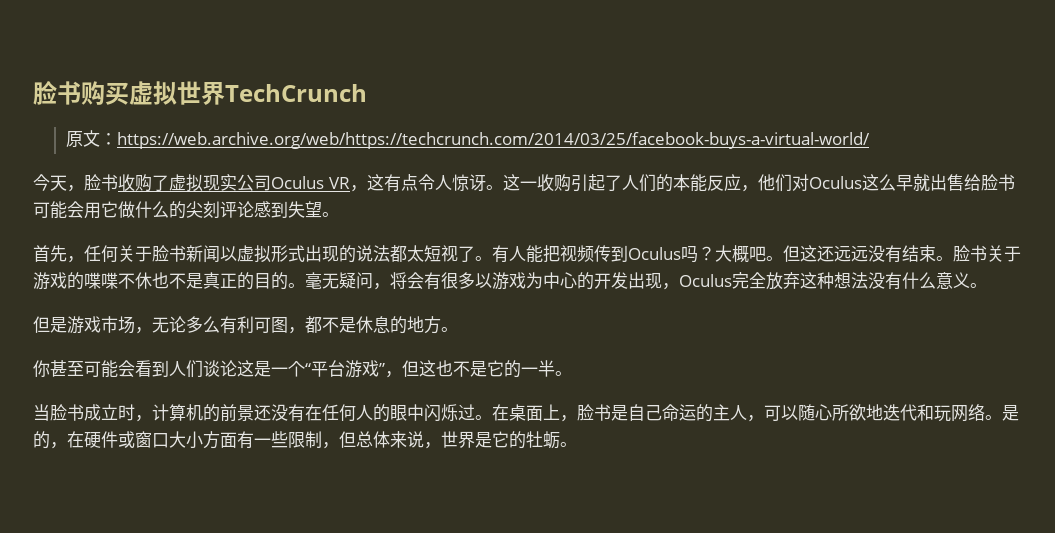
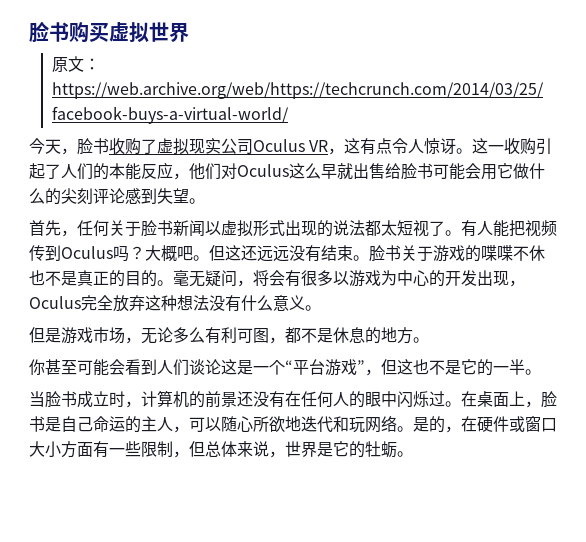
[225,84,367,102] TechCrunch -> (189, 33) none

